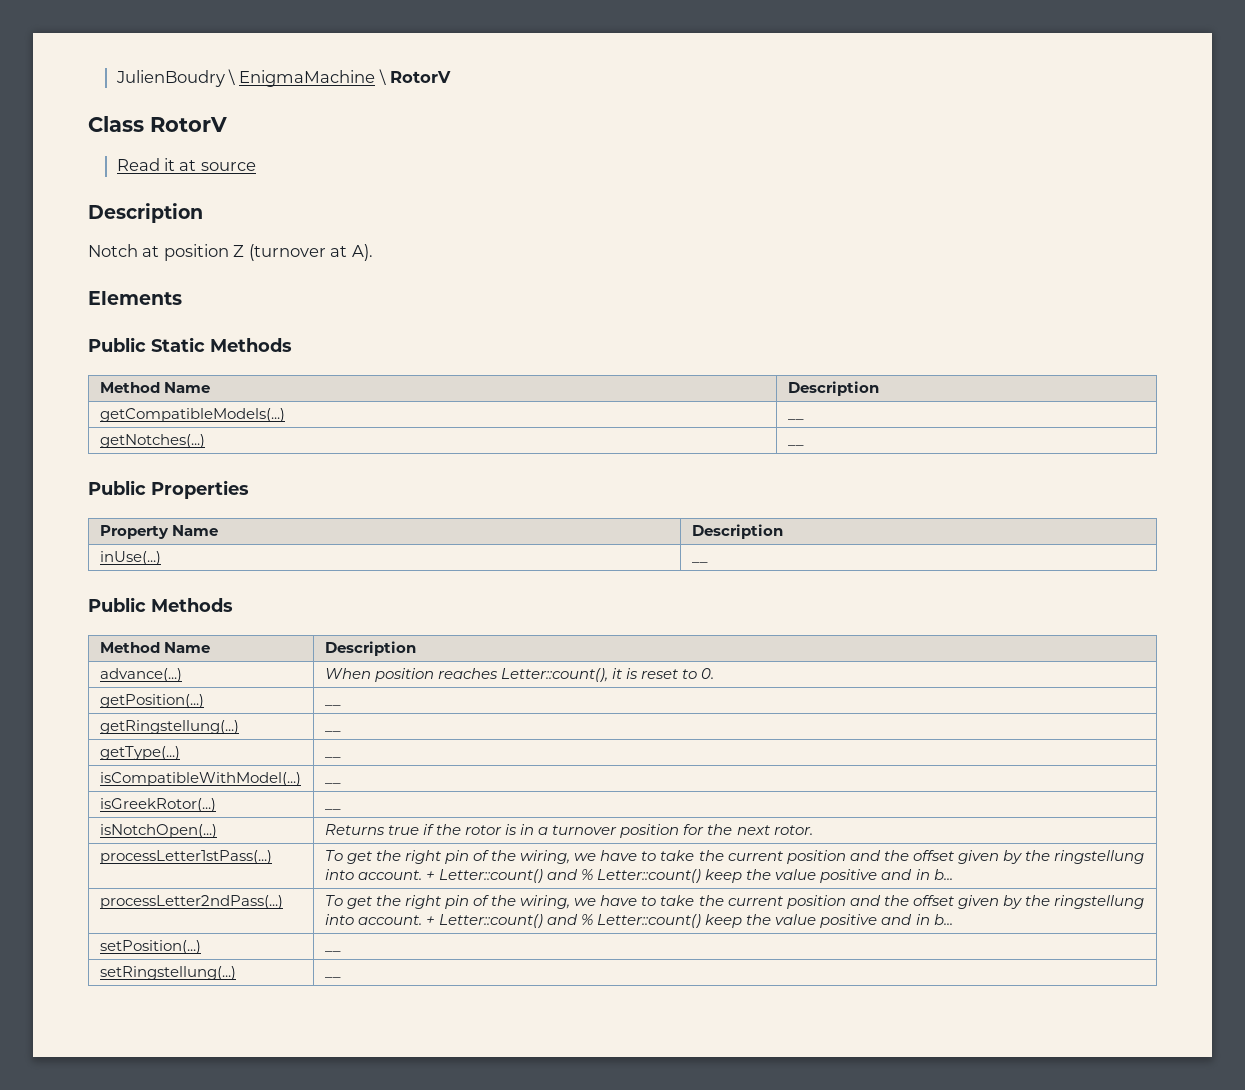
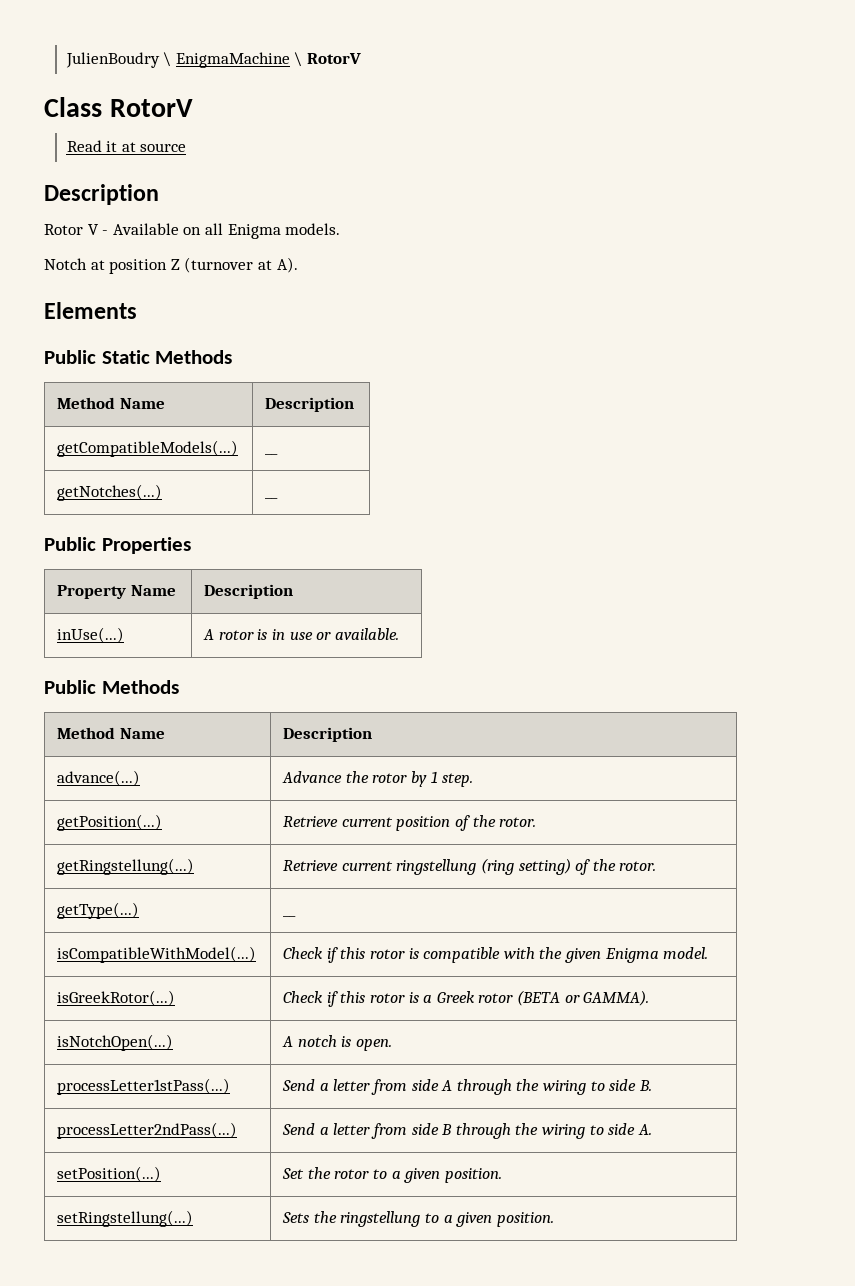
(203, 213) none -> [44,223,341,239] // Rotor V - Available on all Enigma models.
[691,562,708,563] __ -> [203,628,399,640] A rotor is in use or available.
[324,668,715,682] [99,694,204,708] [324,705,341,706] [99,720,239,734] [324,731,341,732] [99,746,180,760] [324,757,341,758] [99,772,301,786] [324,783,341,784] [99,798,216,812] [324,809,341,810] [99,824,217,838] [324,824,813,838] [99,850,272,864] [324,850,1144,864] [324,869,953,883] [99,895,283,909] [324,895,1144,909] [324,914,953,928] [99,940,201,954] [324,951,341,952] [99,966,236,980] [324,977,341,978] When position reaches Letter::count(), it is reset to 0. // getPosition(...) | __ // getRingstellung(...) | __ // getType(...) | __ // isCompatibleWithModel(...) | __ // isGreekRotor(...) | __ // isNotchOpen(...) | Returns true if the rotor is in a turnover position for the next rotor. // processLetter1stPass(...) | To get the right pin of the wiring, we have to take the current position and the offset given by the ringstellung into account. + Letter::count() and % Letter::count() keep the value positive and in b... // processLetter2ndPass(...) | To get the right pin of the wiring, we have to take the current position and the offset given by the ringstellung into account. + Letter::count() and % Letter::count() keep the value positive and in b... // setPosition(...) | __ // setRingstellung(...) | __ -> [282,771,474,787] [57,814,163,831] [283,815,537,831] [57,858,195,875] [283,858,657,875] [57,902,140,919] [283,915,297,917] [57,946,257,963] [283,947,709,963] [57,990,176,1006] [283,990,650,1007] [57,1034,174,1051] [282,1035,393,1051] [57,1078,231,1095] [282,1079,652,1095] [57,1122,238,1139] [282,1123,652,1139] [57,1166,162,1182] [282,1167,502,1183] [57,1210,194,1227] [282,1211,554,1227] Advance the rotor by 1 step. // getPosition(...) | Retrieve current position of the rotor. // getRingstellung(...) | Retrieve current ringstellung (ring setting) of the rotor. // getType(...) | __ // isCompatibleWithModel(...) | Check if this rotor is compatible with the given Enigma model. // isGreekRotor(...) | Check if this rotor is a Greek rotor (BETA or GAMMA). // isNotchOpen(...) | A notch is open. // processLetter1stPass(...) | Send a letter from side A through the wiring to side B. // processLetter2ndPass(...) | Send a letter from side B through the wiring to side A. // setPosition(...) | Set the rotor to a given position. // setRingstellung(...) | Sets the ringstellung to a given position.

